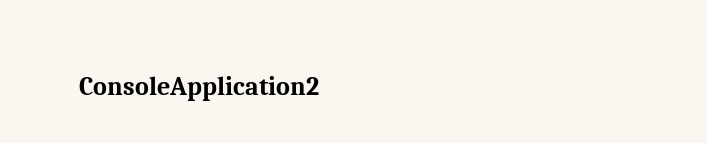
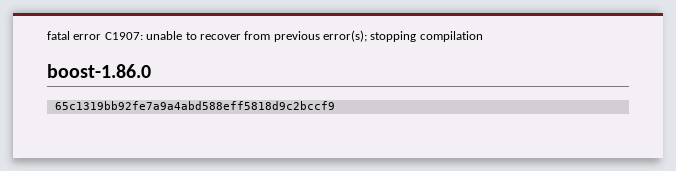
[79,76,319,101] ConsoleApplication2 -> [47,30,483,42] [47,64,151,78] [54,101,335,110] fatal error C1907: unable to recover from previous error(s); stopping compilation // boost-1.86.0 // 65c1319bb92fe7a9a4abd588eff5818d9c2bccf9

